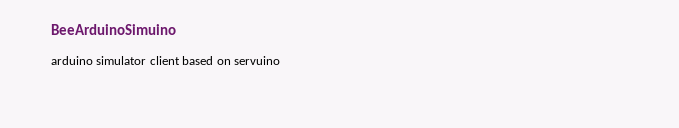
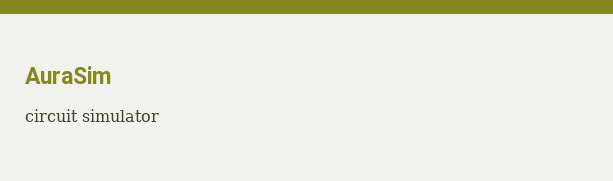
[51,24,176,35] [51,56,280,65] BeeArduinoSimuino // arduino simulator client based on servuino -> [25,66,111,84] [25,109,159,122] AuraSim // circuit simulator

